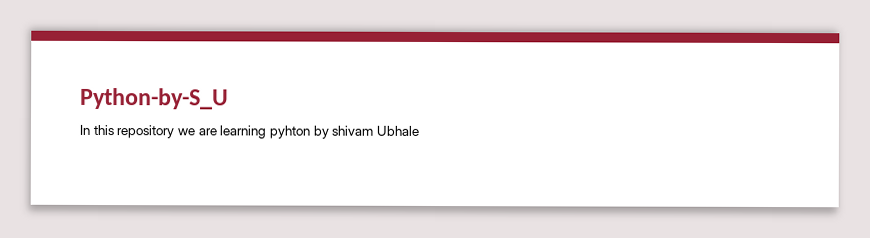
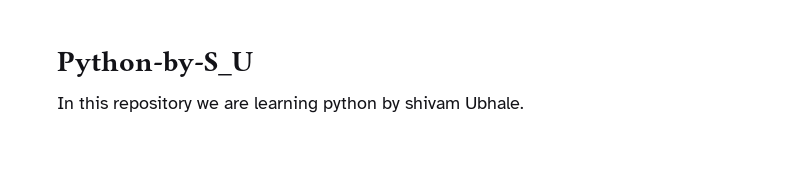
[268,125,310,139] pyhton -> [323,97,377,112] python
[375,125,419,136] Ubhale -> [465,97,524,109] Ubhale.

